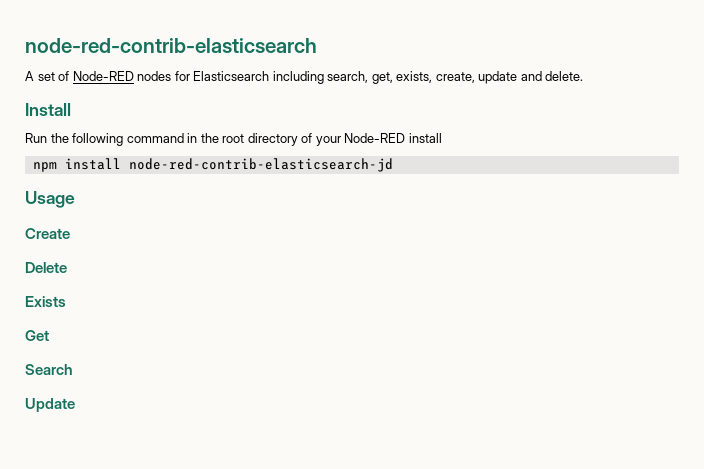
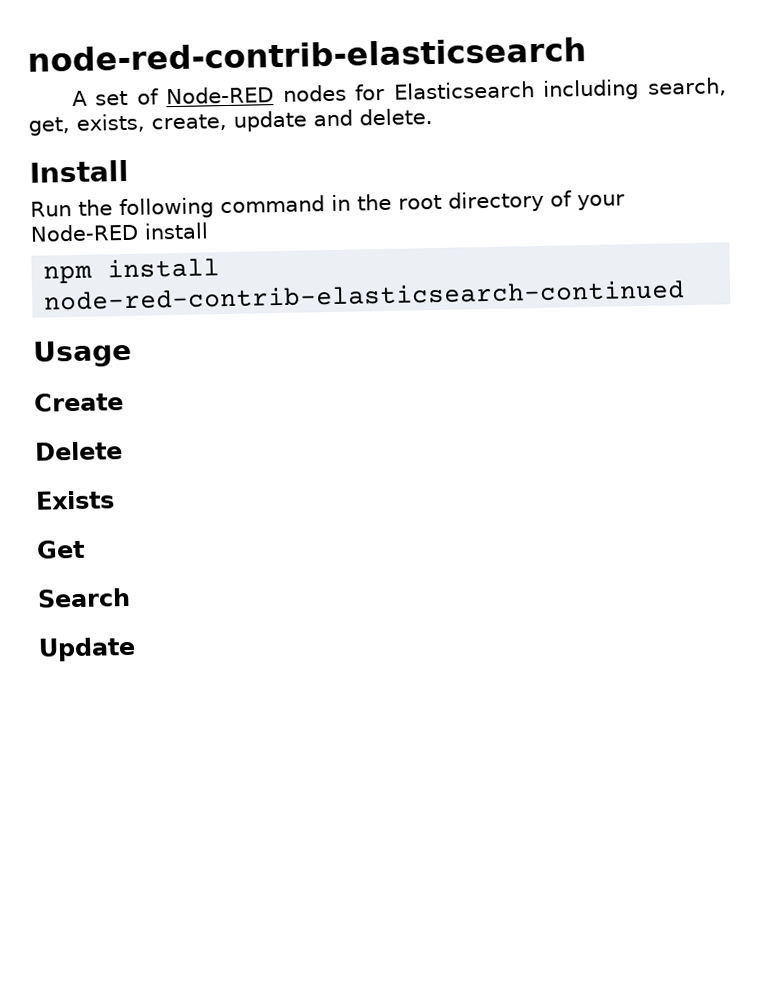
[128,158,393,172] node-red-contrib-elasticsearch-jd -> [44,279,686,311] node-red-contrib-elasticsearch-continued

